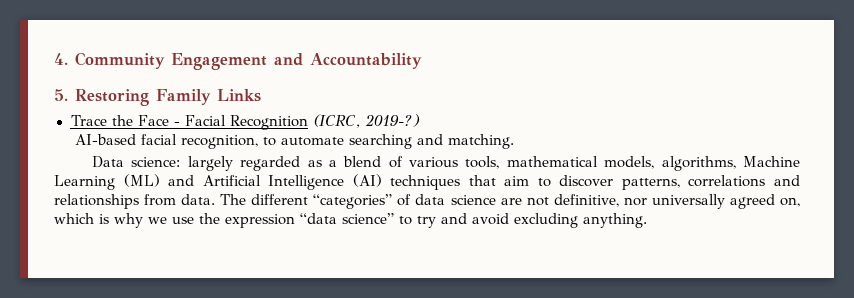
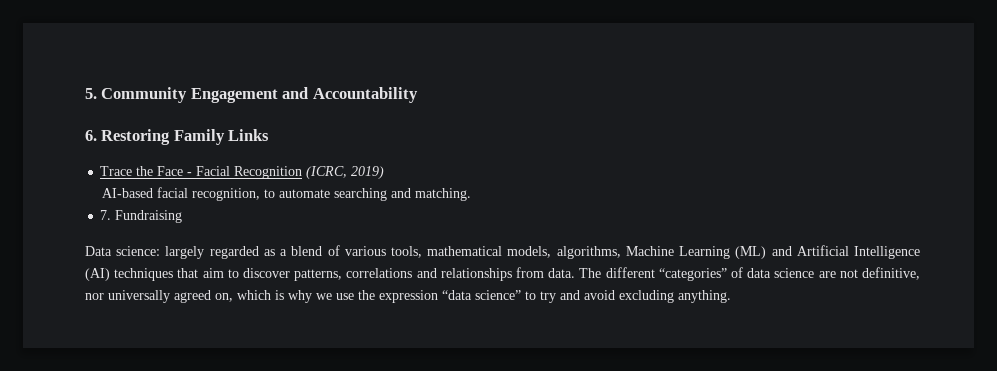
[54,53,68,65] 4. -> [85,88,97,99] 5.
[54,89,68,101] 5. -> [85,130,97,141] 6.
[365,114,421,127] 2019-?) -> [351,166,385,179] 2019)
(514, 141) none -> [100,210,183,223] // 7. Fundraising

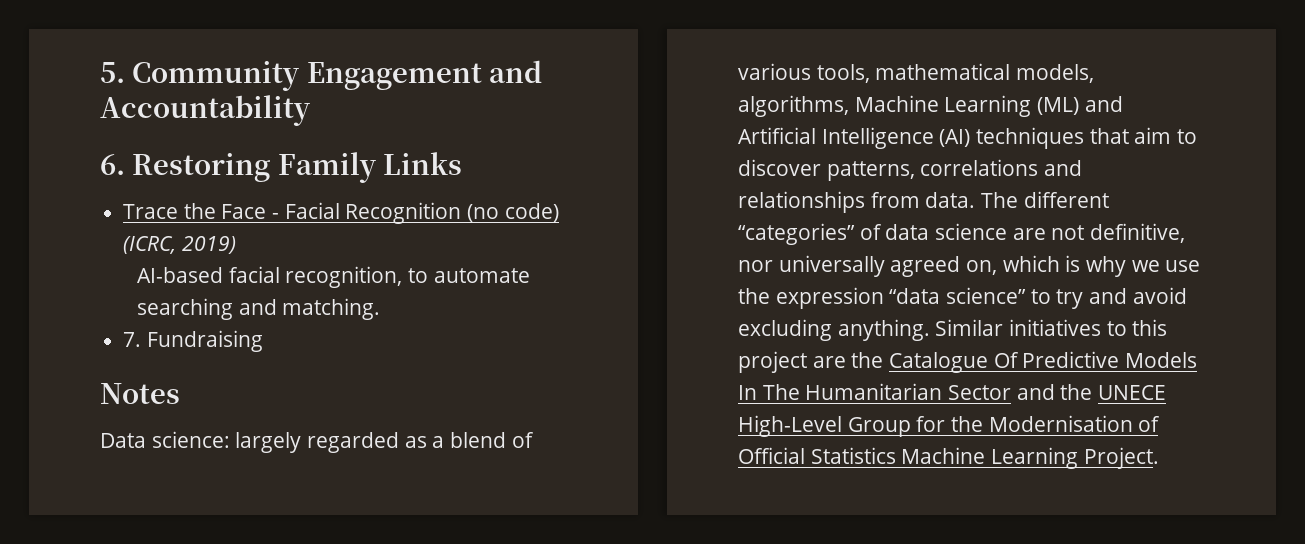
(303, 172) none -> [467,203,559,222] (no code)
(183, 216) none -> [100,383,180,404] // Notes
(731, 296) none -> [935,319,1168,336] [738,351,1198,373] [738,383,1167,400] [738,415,1161,437] [738,447,1159,469] Similar initiatives to this project are the Catalogue Of Predictive Models In The Humanitarian Sector and the UNECE High-Level Group for the Modernisation of Official Statistics Machine Learning Project.

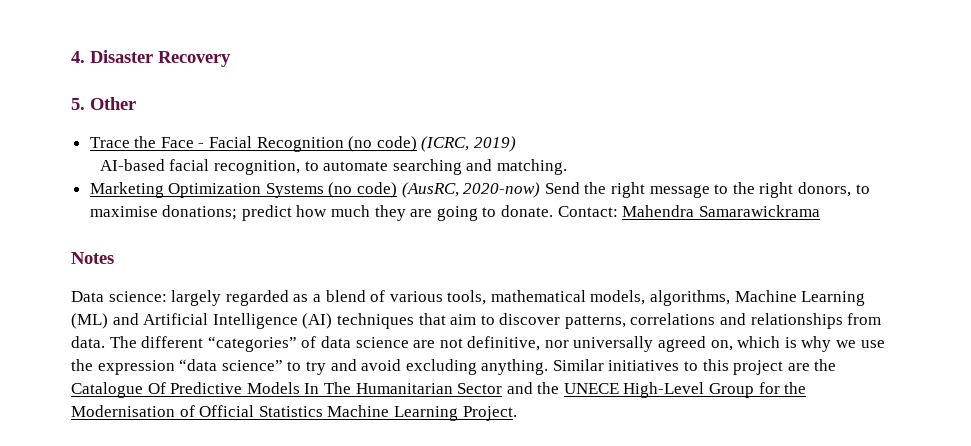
[100,60,543,91] [100,95,310,126] [100,152,463,183] 5. Community Engagement and Accountability // 6. Restoring Family Links -> [71,50,231,67] [71,97,136,110] 4. Disaster Recovery // 5. Other
[123,330,263,352] 7. Fundraising -> [89,182,870,198] [89,205,820,221] Marketing Optimization Systems (no code) (AusRC, 2020-now) Send the right message to the right donors, to maximise donations; predict how much they are going to donate. Contact: Mahendra Samarawickrama

